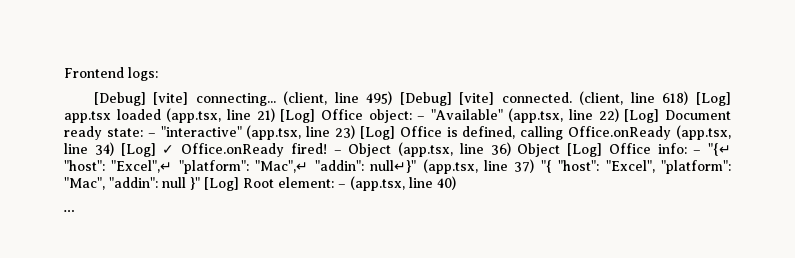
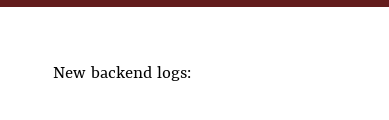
[64,67,124,78] Frontend -> [53,66,152,78] New backend
[93,91,731,106] [64,108,731,123] [64,125,731,140] [64,142,731,157] [64,159,731,174] [64,176,456,191] [64,210,75,212] // [Debug] [vite] connecting... (client, line 495) [Debug] [vite] connected. (client, line 618) [Log] app.tsx loaded (app.tsx, line 21) [Log] Office object: – "Available" (app.tsx, line 22) [Log] Document ready state: – "interactive" (app.tsx, line 23) [Log] Office is defined, calling Office.onReady (app.tsx, line 34) [Log] ✓ Office.onReady fired! – Object (app.tsx, line 36) Object [Log] Office info: – "{↵ "host": "Excel",↵ "platform": "Mac",↵ "addin": null↵}" (app.tsx, line 37) "{ "host": "Excel", "platform": "Mac", "addin": null }" [Log] Root element: – (app.tsx, line 40) // … -> (191, 73) none

